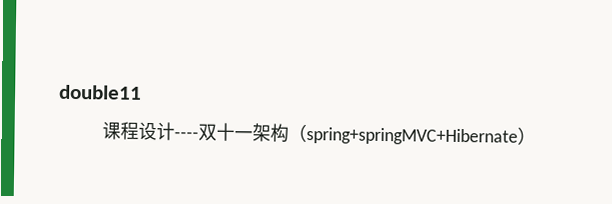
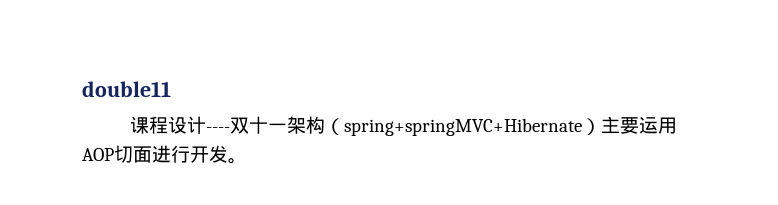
(536, 135) none -> [600,116,677,134] [82,145,247,164] 主要运用AOP切面进行开发。

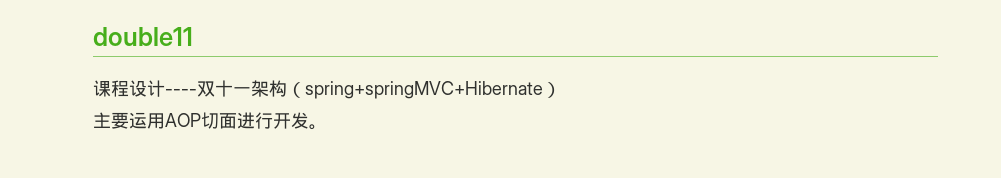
(601, 126) none -> (561, 90) //

